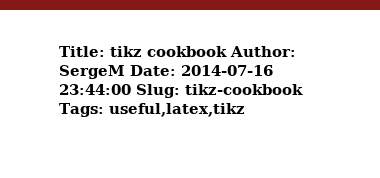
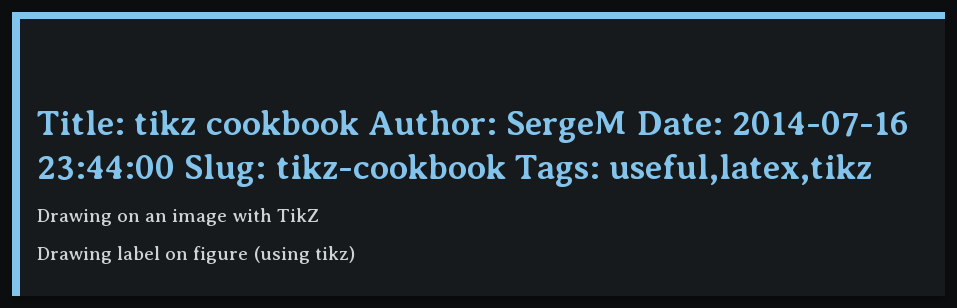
(245, 110) none -> [37,208,319,226] [37,246,355,264] // Drawing on an image with TikZ // Drawing label on figure (using tikz)

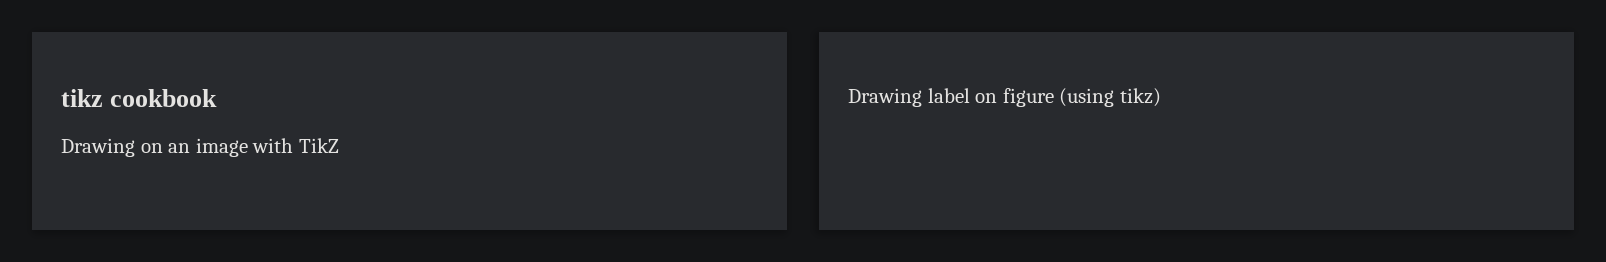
[37,110,125,135] Title: -> (61, 98) none
[367,110,909,143] [37,154,873,187] Author: SergeM Date: 2014-07-16 23:44:00 Slug: tikz-cookbook Tags: useful,latex,tikz -> (218, 98) none

